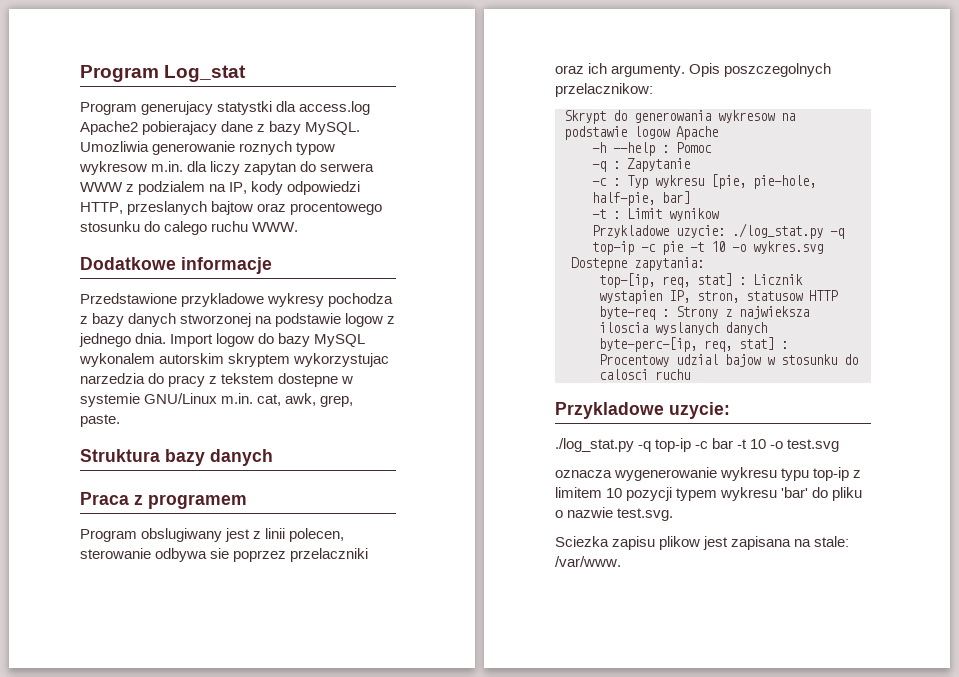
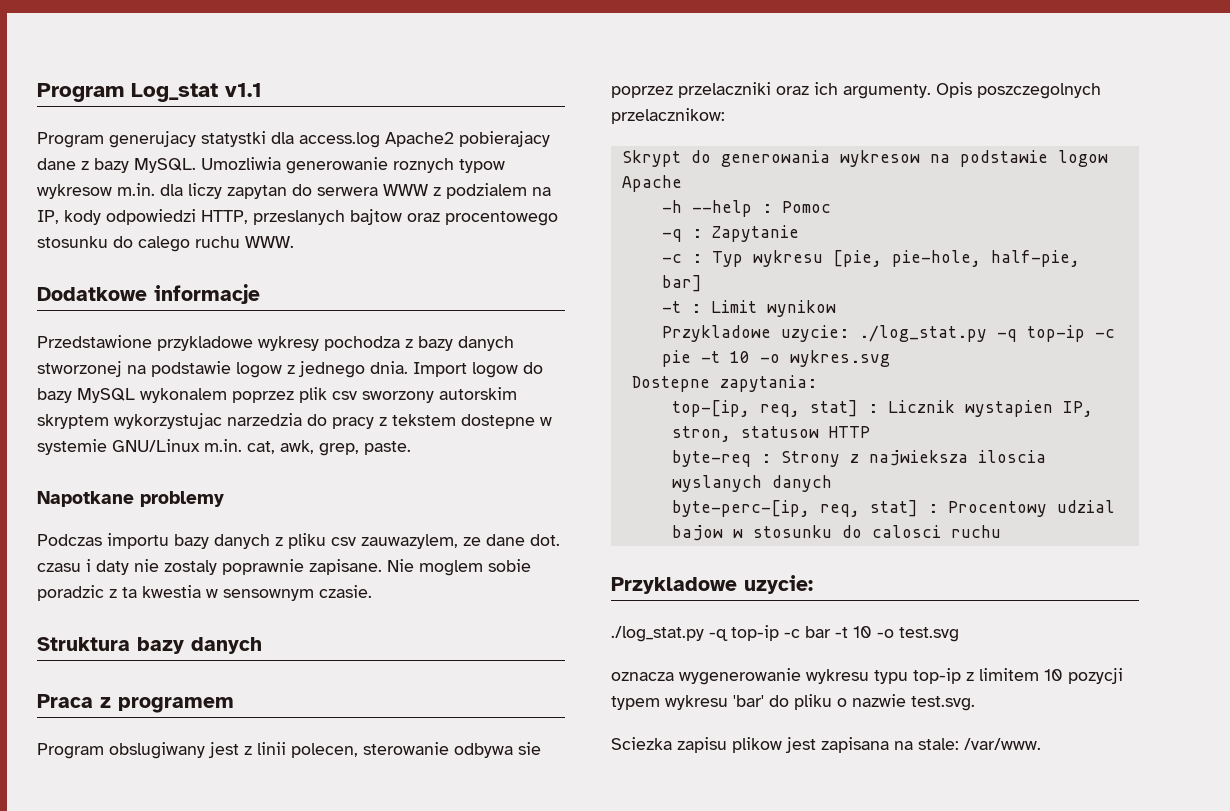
(247, 73) none -> [225,83,262,97] v1.1
(155, 360) none -> [232,387,434,403] poprzez plik csv sworzony
(120, 420) none -> [37,491,224,507] [37,533,560,549] [37,559,531,576] [37,585,372,601] // Napotkane problemy // Podczas importu bazy danych z pliku csv zauwazylem, ze dane dot. czasu i daty nie zostaly poprawnie zapisane. Nie moglem sobie poradzic z ta kwestia w sensownym czasie.

